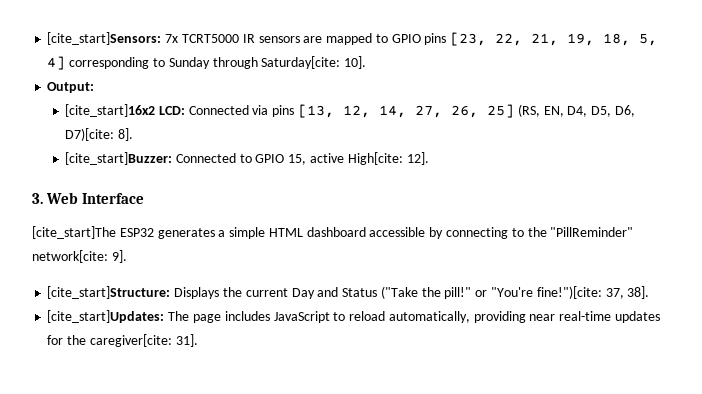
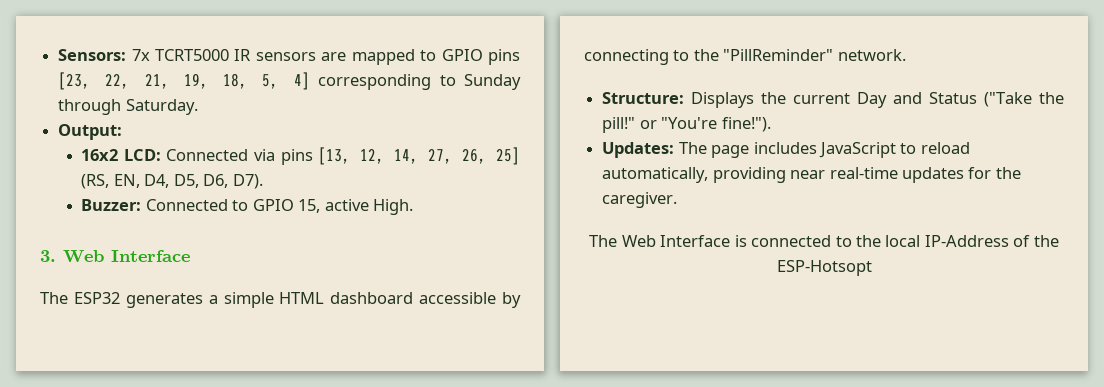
[47,32,162,45] [cite_start]Sensors: -> [58,49,127,61] Sensors:
[261,56,367,69] Saturday[cite: 10]. -> [125,99,198,115] Saturday.
[65,104,156,117] [cite_start]16x2 -> [81,149,119,161] 16x2
[65,128,133,141] [65,152,173,165] D7)[cite: 8]. // [cite_start]Buzzer: -> [232,174,263,189] [81,199,142,211] D7). // Buzzer:
[347,152,429,165] High[cite: 12]. -> [373,199,414,215] High.
[32,226,116,239] [cite_start]The -> [40,292,68,304] The
[32,250,127,263] [47,286,171,299] network[cite: 9]. // [cite_start]Structure: -> [837,49,906,61] [602,92,685,104] network. // Structure:
[536,286,650,299] [47,310,165,323] fine!")[cite: 37, 38]. // [cite_start]Updates: -> [721,117,771,132] [602,142,675,158] fine!"). // Updates:
[89,334,198,347] caregiver[cite: 31]. -> [602,192,678,208] [589,235,1059,247] [776,260,872,276] caregiver. // The Web Interface is connected to the local IP-Address of the ESP-Hotsopt

